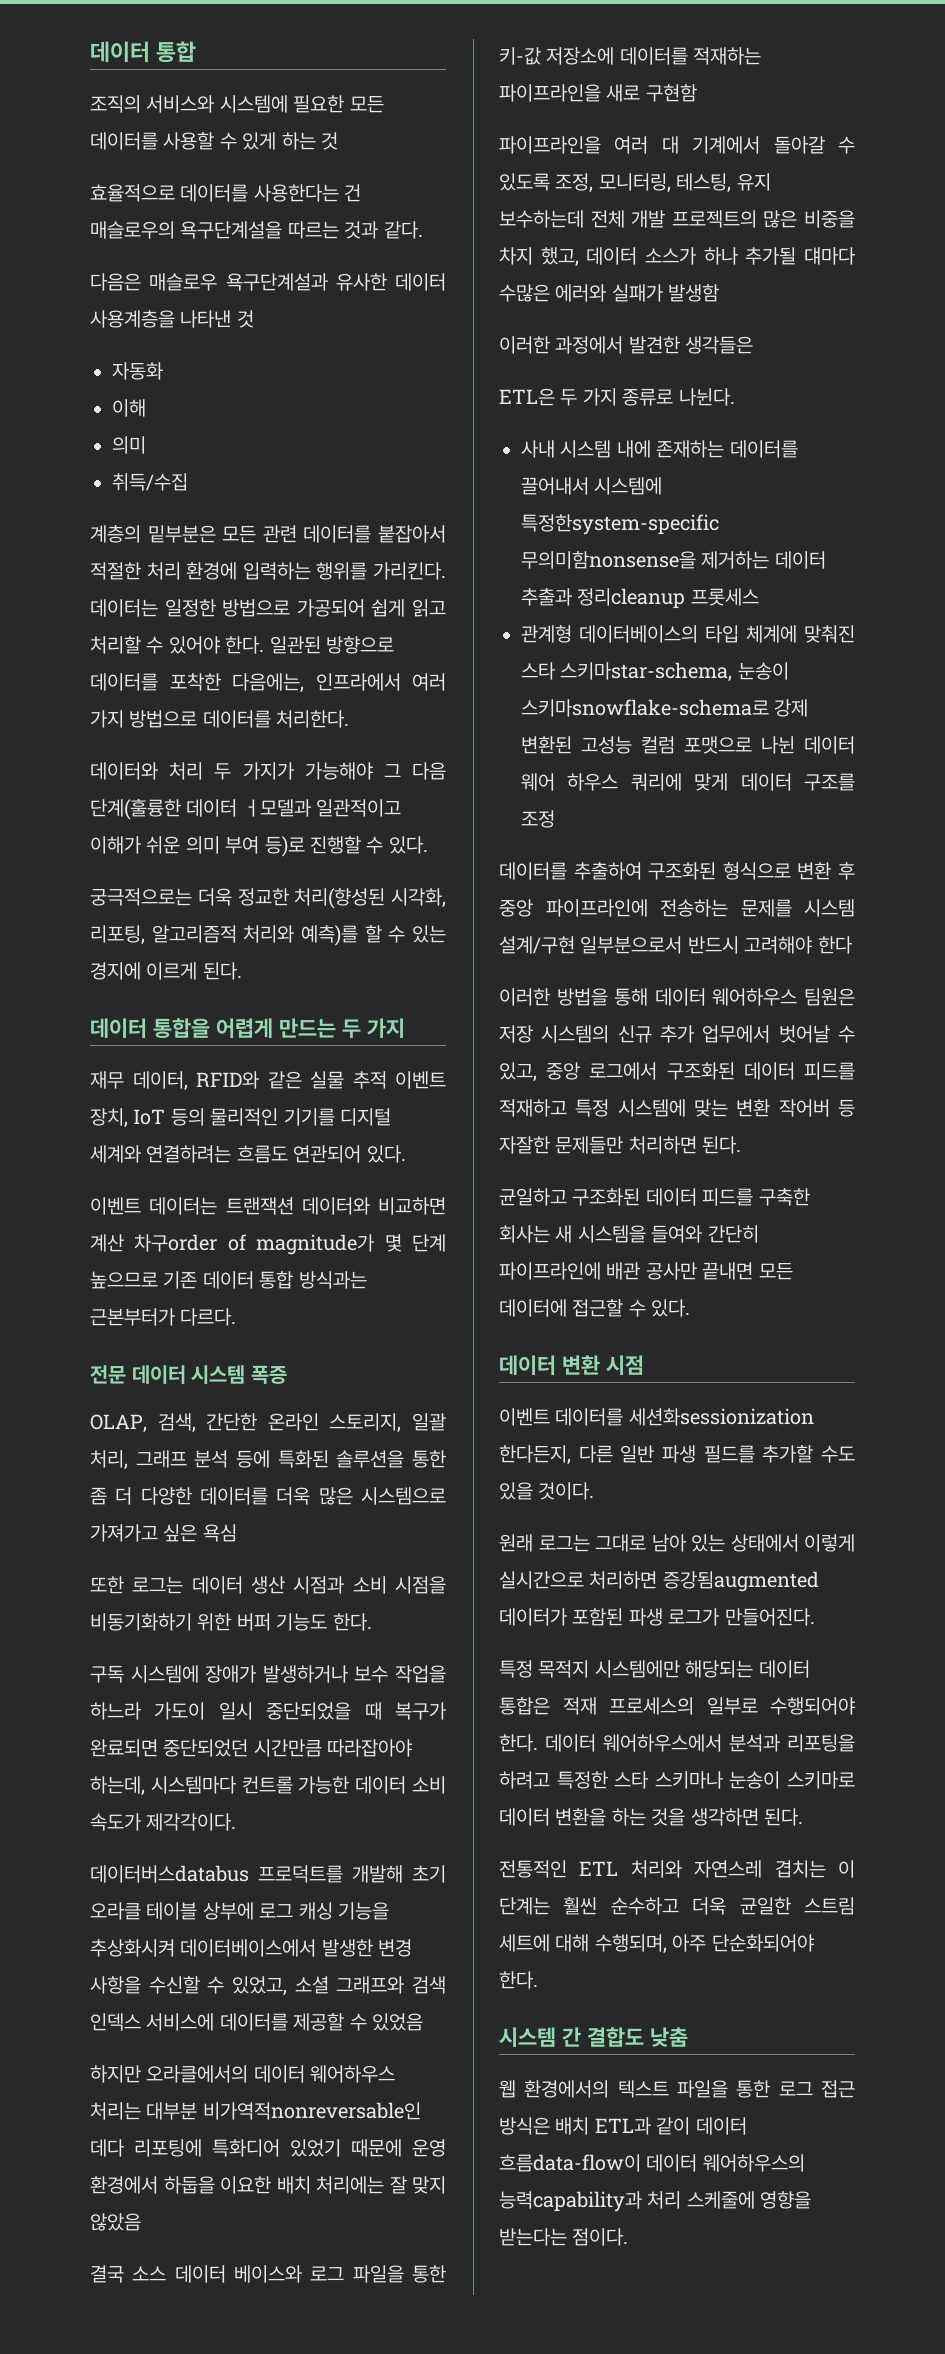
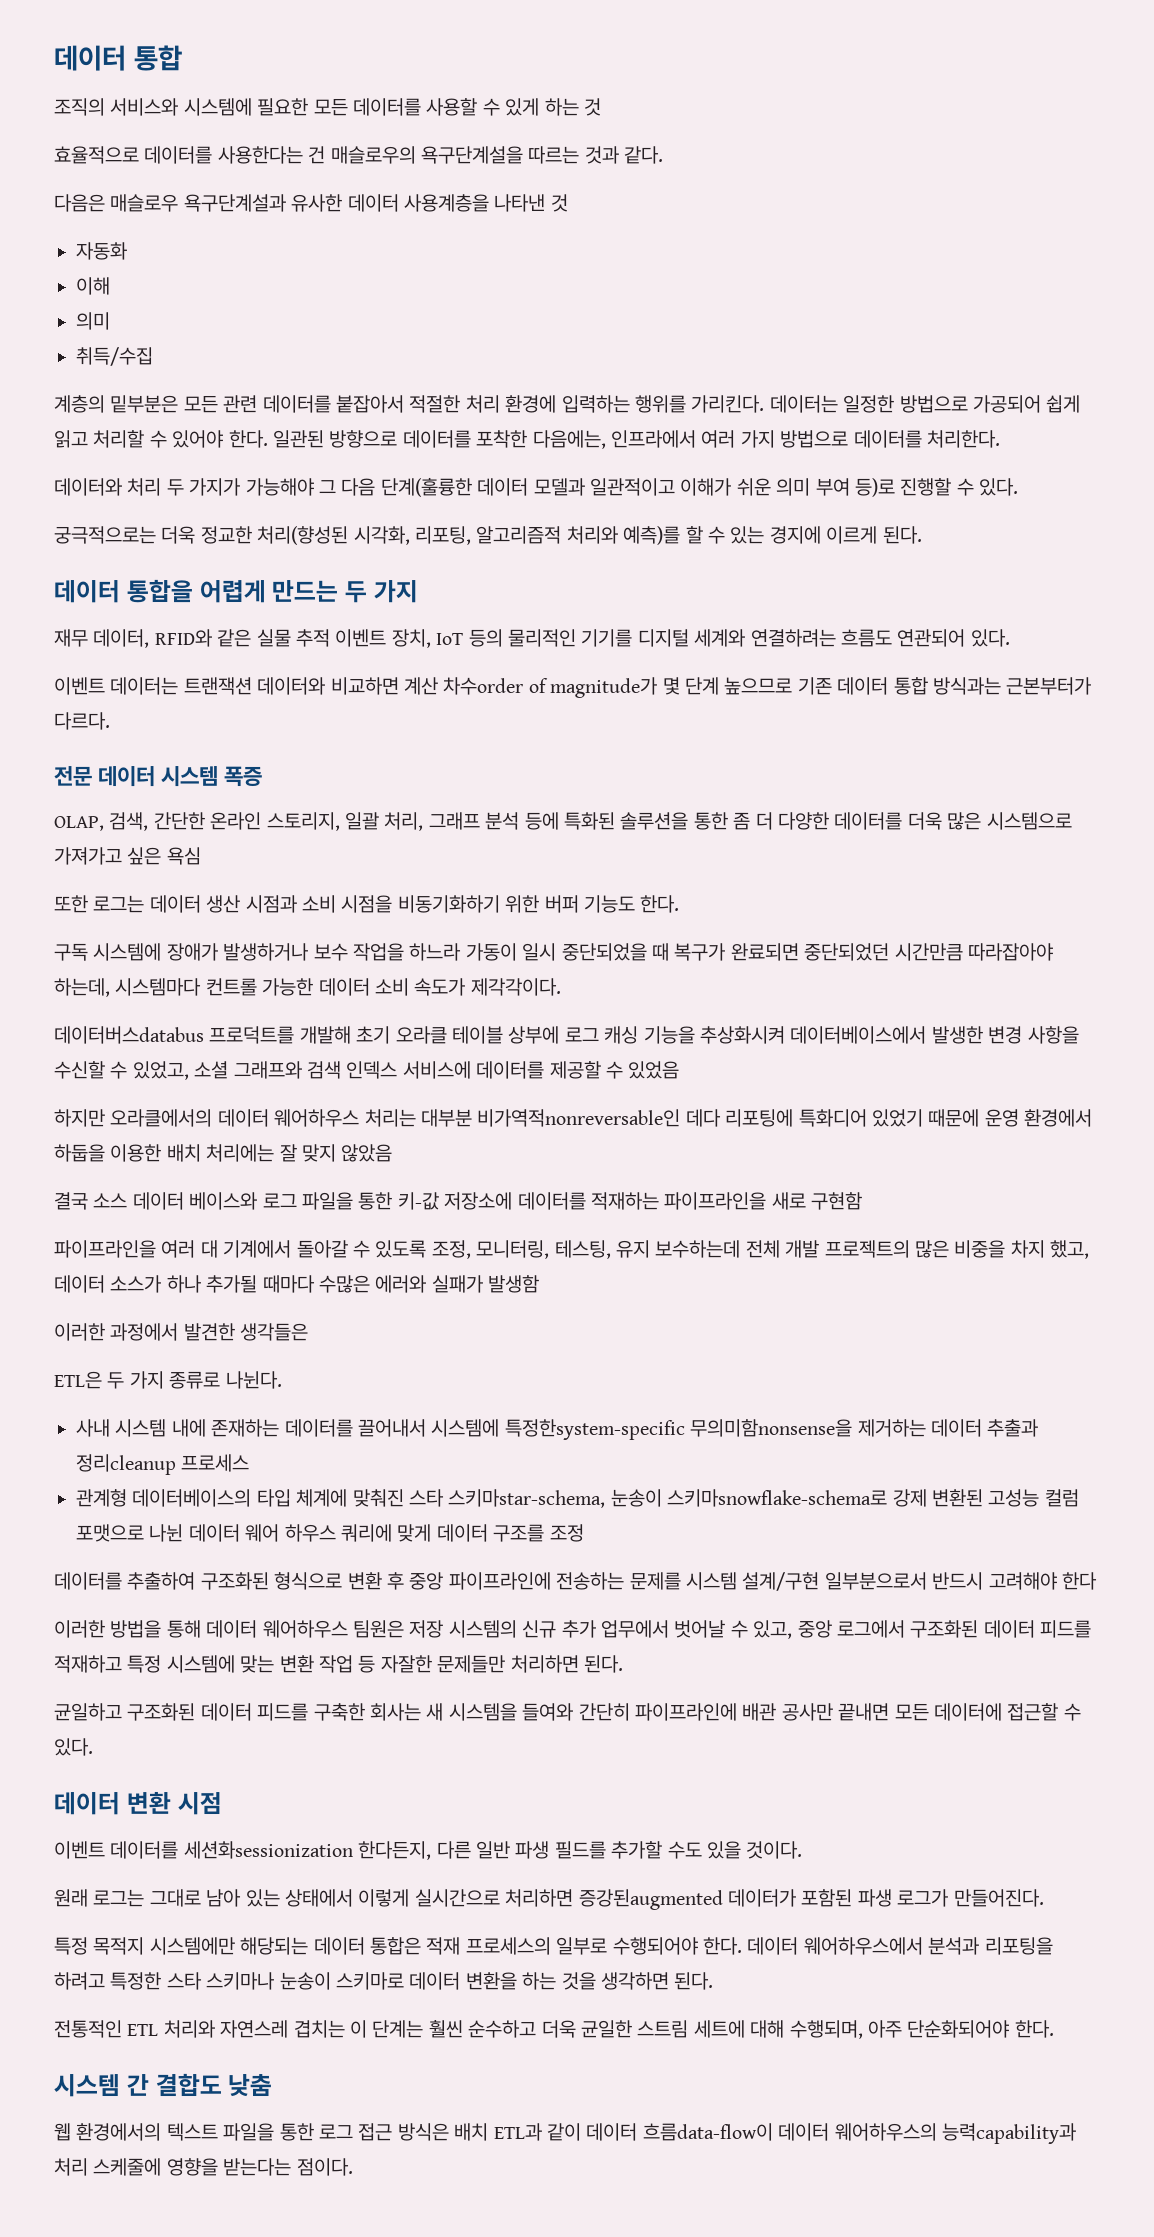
[242,799,311,817] ㅓ모델과 -> [533,478,585,496] 모델과
[134,1234,218,1252] 차구order -> [443,677,524,695] 차수order
[154,1702,206,1720] 가도이 -> [465,943,517,961] 가동이
[220,2176,271,2194] 이요한 -> [110,1144,162,1162] 이용한
[804,247,856,265] 댸마다 -> [262,1275,315,1293] 때마다
[690,588,759,606] 프롯세스 -> [181,1454,250,1472] 프로세스
[778,1099,830,1117] 작어버 -> [319,1655,353,1673] 작업
[662,1571,819,1592] 증강됨augmented -> [578,1889,723,1910] 증강된augmented

